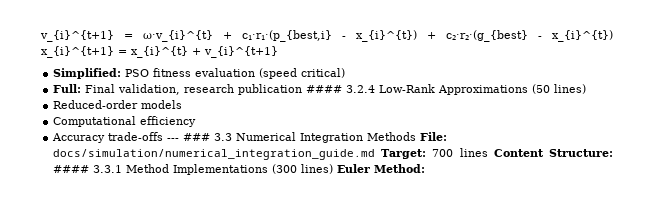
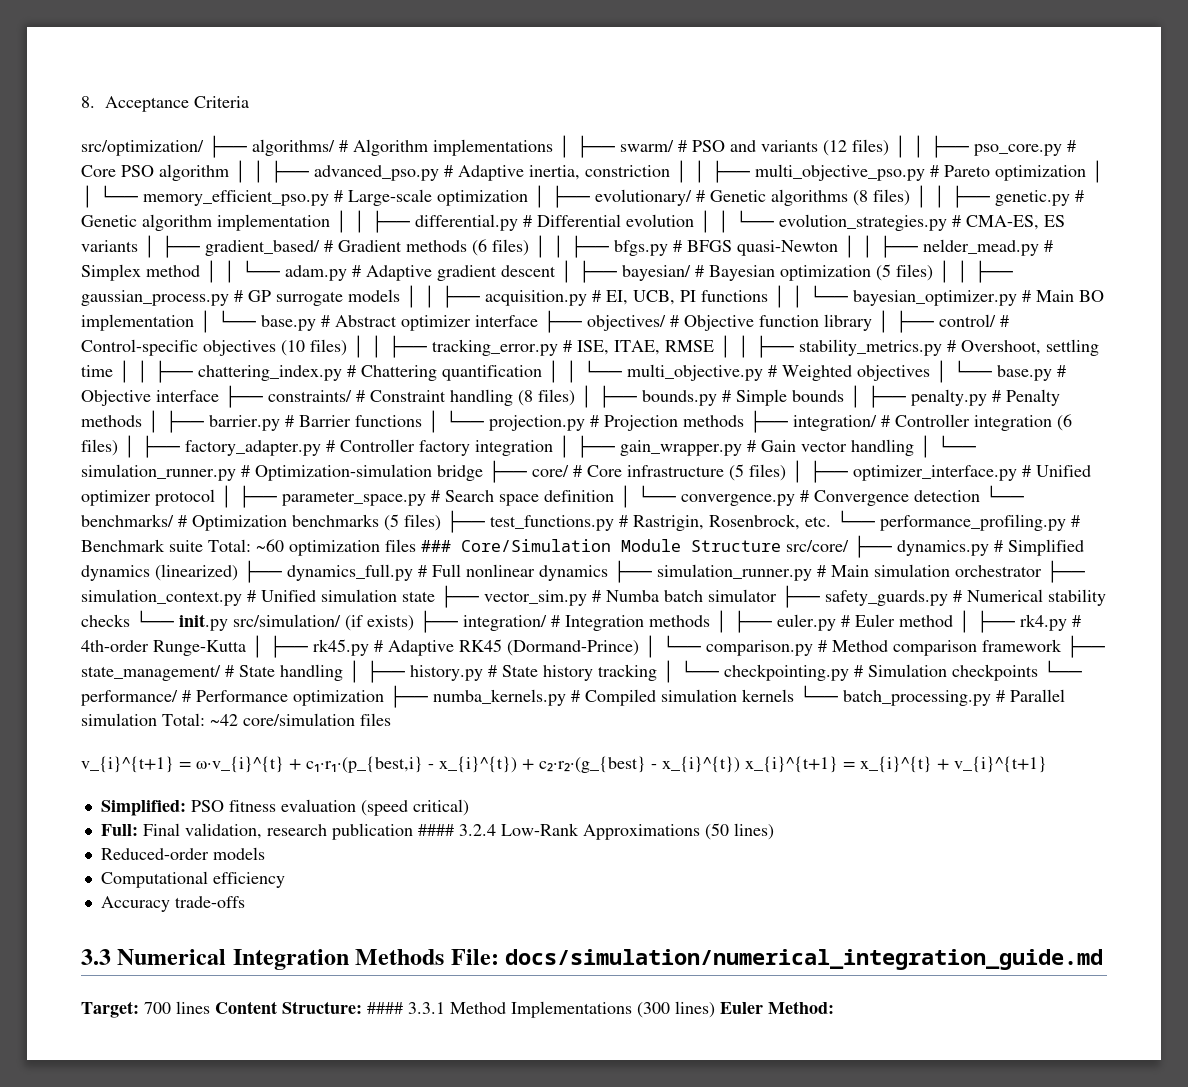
(40, 36) none -> [81,96,250,112] [81,135,1076,158] [81,160,1104,183] [81,185,1084,208] [81,210,1065,233] [81,235,1053,258] [81,260,1013,283] [81,285,1104,308] [81,310,1009,333] [81,335,1099,358] [81,360,1066,383] [81,385,1060,408] [81,410,1072,433] [81,435,976,458] [81,460,1091,483] [81,485,1024,508] [81,510,1080,533] [81,535,1084,558] [81,560,1085,583] [81,585,1106,608] [81,610,1081,633] [81,635,1105,658] [81,660,1082,683] [81,685,1065,708] [81,713,391,726] 8. Acceptance Criteria // src/optimization/ ├── algorithms/ # Algorithm implementations │ ├── swarm/ # PSO and variants (12 files) │ │ ├── pso_core.py # Core PSO algorithm │ │ ├── advanced_pso.py # Adaptive inertia, constriction │ │ ├── multi_objective_pso.py # Pareto optimization │ │ └── memory_efficient_pso.py # Large-scale optimization │ ├── evolutionary/ # Genetic algorithms (8 files) │ │ ├── genetic.py # Genetic algorithm implementation │ │ ├── differential.py # Differential evolution │ │ └── evolution_strategies.py # CMA-ES, ES variants │ ├── gradient_based/ # Gradient methods (6 files) │ │ ├── bfgs.py # BFGS quasi-Newton │ │ ├── nelder_mead.py # Simplex method │ │ └── adam.py # Adaptive gradient descent │ ├── bayesian/ # Bayesian optimization (5 files) │ │ ├── gaussian_process.py # GP surrogate models │ │ ├── acquisition.py # EI, UCB, PI functions │ │ └── bayesian_optimizer.py # Main BO implementation │ └── base.py # Abstract optimizer interface ├── objectives/ # Objective function library │ ├── control/ # Control-specific objectives (10 files) │ │ ├── tracking_error.py # ISE, ITAE, RMSE │ │ ├── stability_metrics.py # Overshoot, settling time │ │ ├── chattering_index.py # Chattering quantification │ │ └── multi_objective.py # Weighted objectives │ └── base.py # Objective interface ├── constraints/ # Constraint handling (8 files) │ ├── bounds.py # Simple bounds │ ├── penalty.py # Penalty methods │ ├── barrier.py # Barrier functions │ └── projection.py # Projection methods ├── integration/ # Controller integration (6 files) │ ├── factory_adapter.py # Controller factory integration │ ├── gain_wrapper.py # Gain vector handling │ └── simulation_runner.py # Optimization-simulation bridge ├── core/ # Core infrastructure (5 files) │ ├── optimizer_interface.py # Unified optimizer protocol │ ├── parameter_space.py # Search space definition │ └── convergence.py # Convergence detection └── benchmarks/ # Optimization benchmarks (5 files) ├── test_functions.py # Rastrigin, Rosenbrock, etc. └── performance_profiling.py # Benchmark suite Total: ~60 optimization files ### Core/Simulation Module Structure src/core/ ├── dynamics.py # Simplified dynamics (linearized) ├── dynamics_full.py # Full nonlinear dynamics ├── simulation_runner.py # Main simulation orchestrator ├── simulation_context.py # Unified simulation state ├── vector_sim.py # Numba batch simulator ├── safety_guards.py # Numerical stability checks └── init.py src/simulation/ (if exists) ├── integration/ # Integration methods │ ├── euler.py # Euler method │ ├── rk4.py # 4th-order Runge-Kutta │ ├── rk45.py # Adaptive RK45 (Dormand-Prince) │ └── comparison.py # Method comparison framework ├── state_management/ # State handling │ ├── history.py # State history tracking │ └── checkpointing.py # Simulation checkpoints └── performance/ # Performance optimization ├── numba_kernels.py # Compiled simulation kernels └── batch_processing.py # Parallel simulation Total: ~42 core/simulation files //
[167,133,211,141] --- ### -> (245, 902) //
(376, 154) none -> (1104, 959) //

